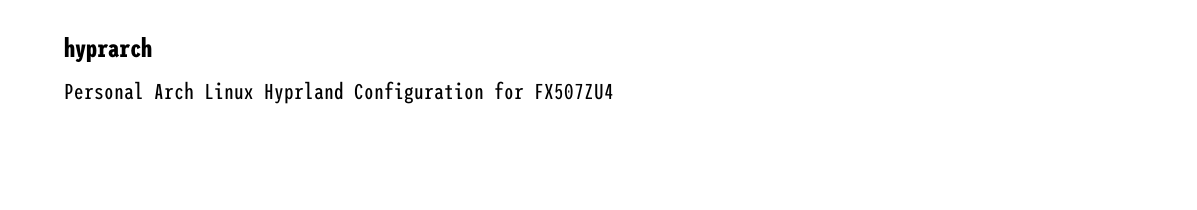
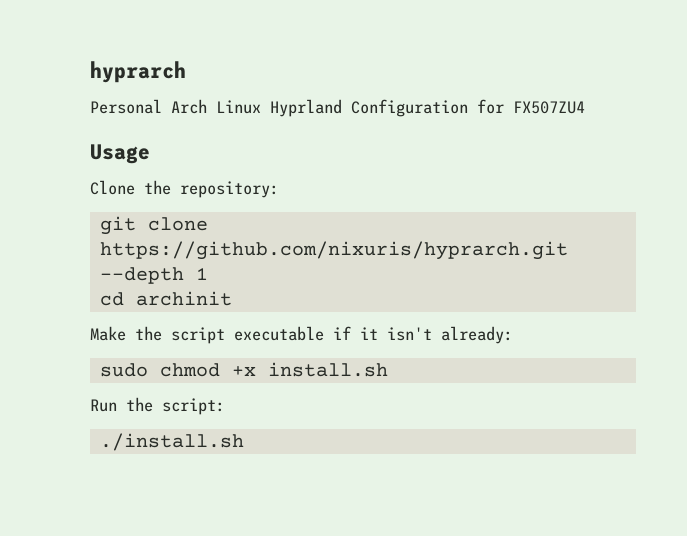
(614, 91) none -> [90,144,150,164] [90,180,279,198] [99,216,208,235] [99,241,568,260] [99,267,208,284] [99,291,232,306] [90,326,513,344] [99,362,388,377] [90,397,225,415] [99,433,244,451] // Usage // Clone the repository: // git clone https://github.com/nixuris/hyprarch.git --depth 1 // cd archinit // Make the script executable if it isn't already: // sudo chmod +x install.sh // Run the script: // ./install.sh

